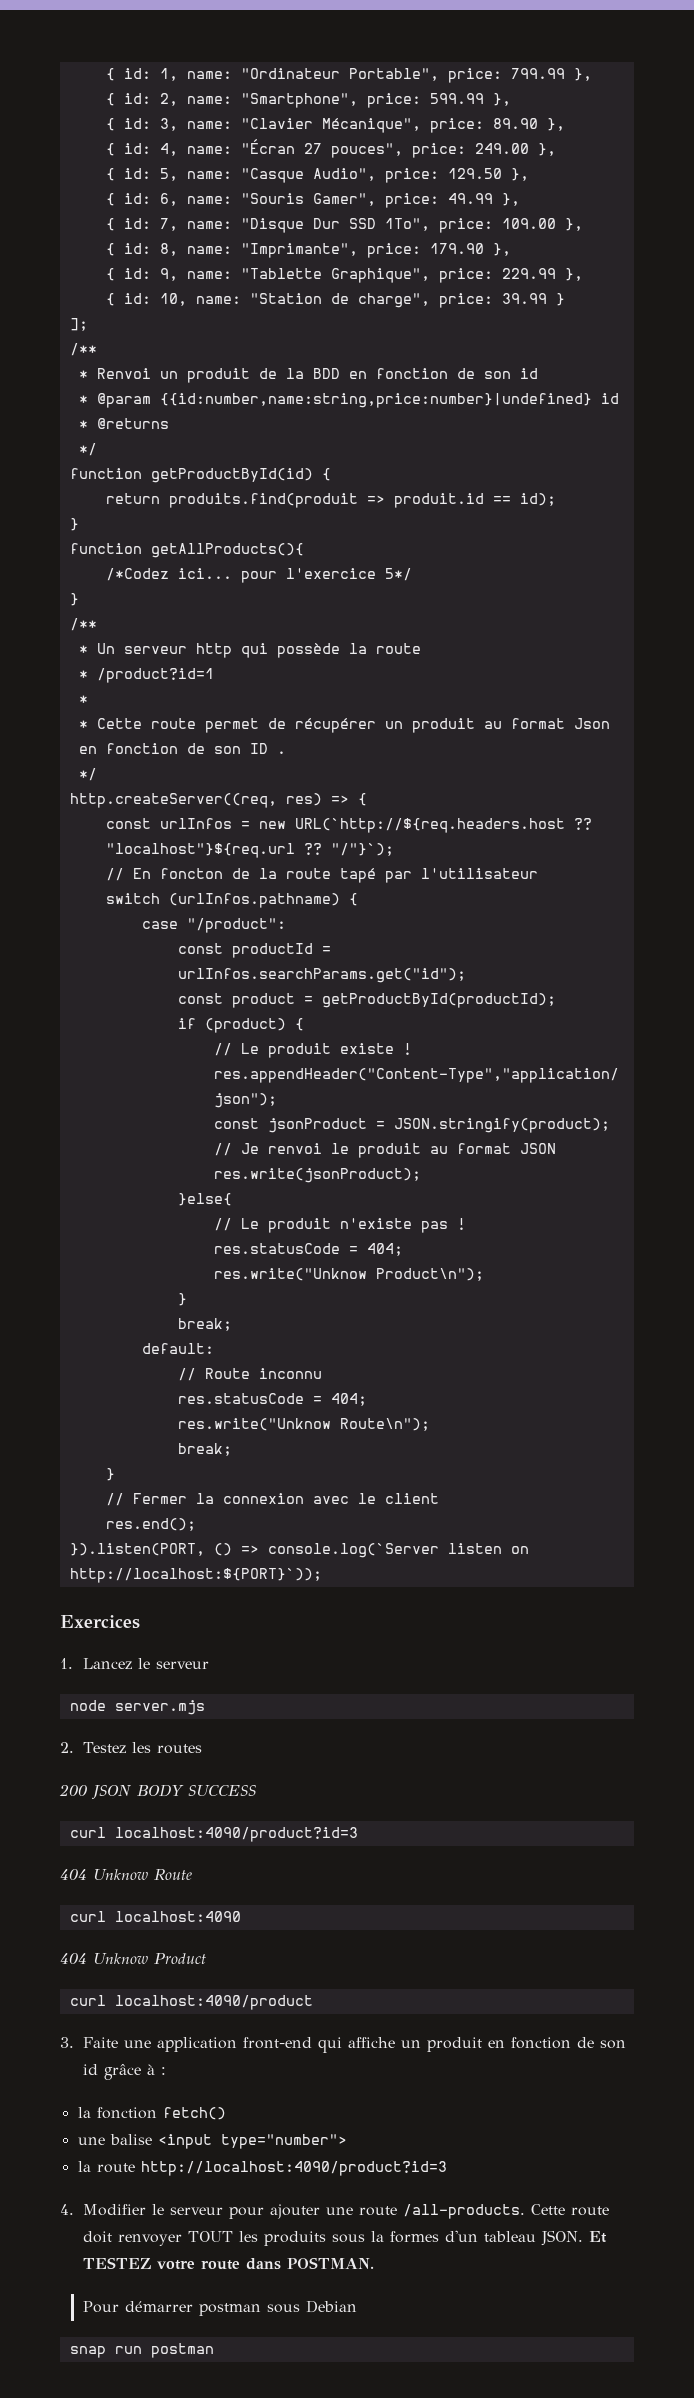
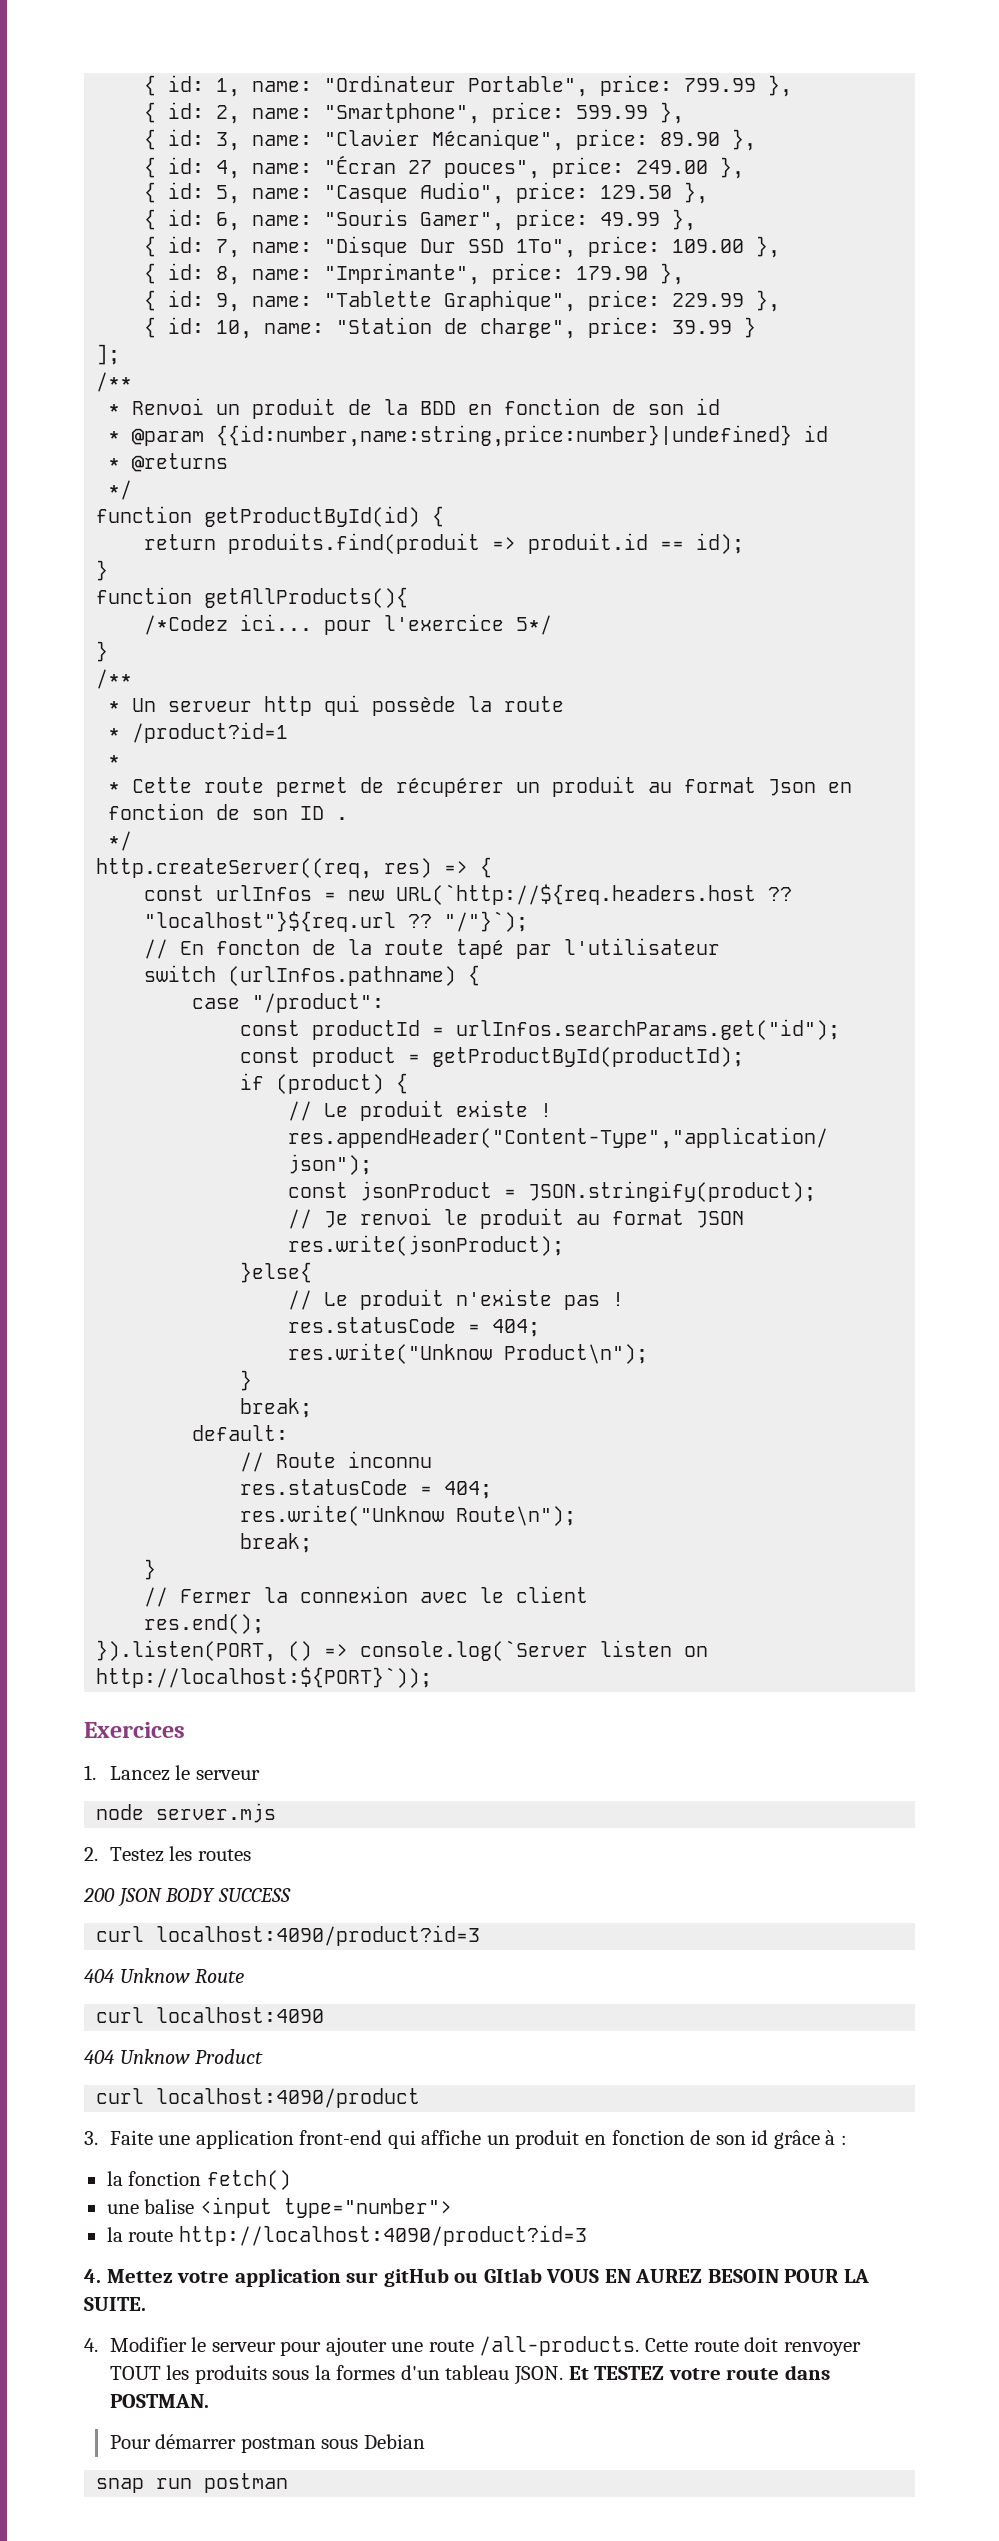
(447, 2168) none -> [84,2268,869,2287] [84,2297,146,2311] // 4. Mettez votre application sur gitHub ou GItlab VOUS EN AUREZ BESOIN POUR LA SUITE.

